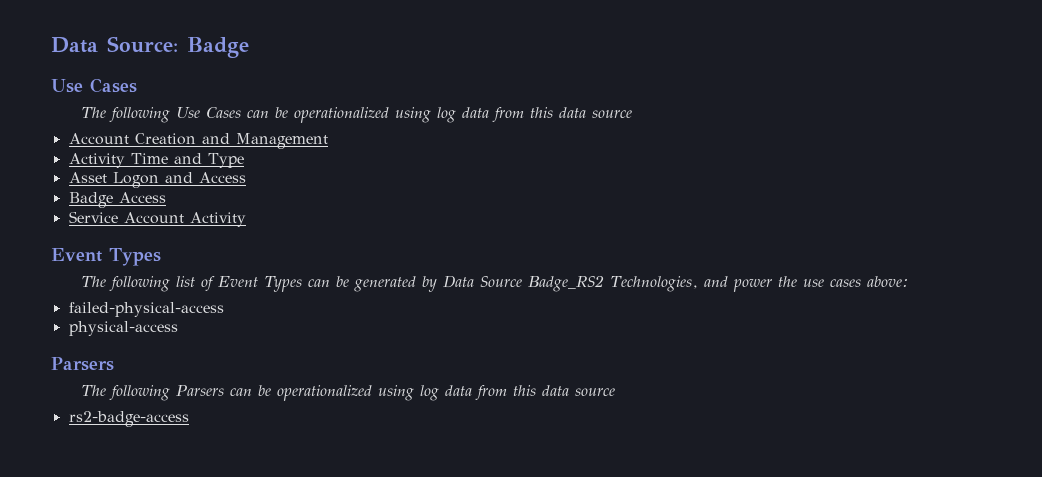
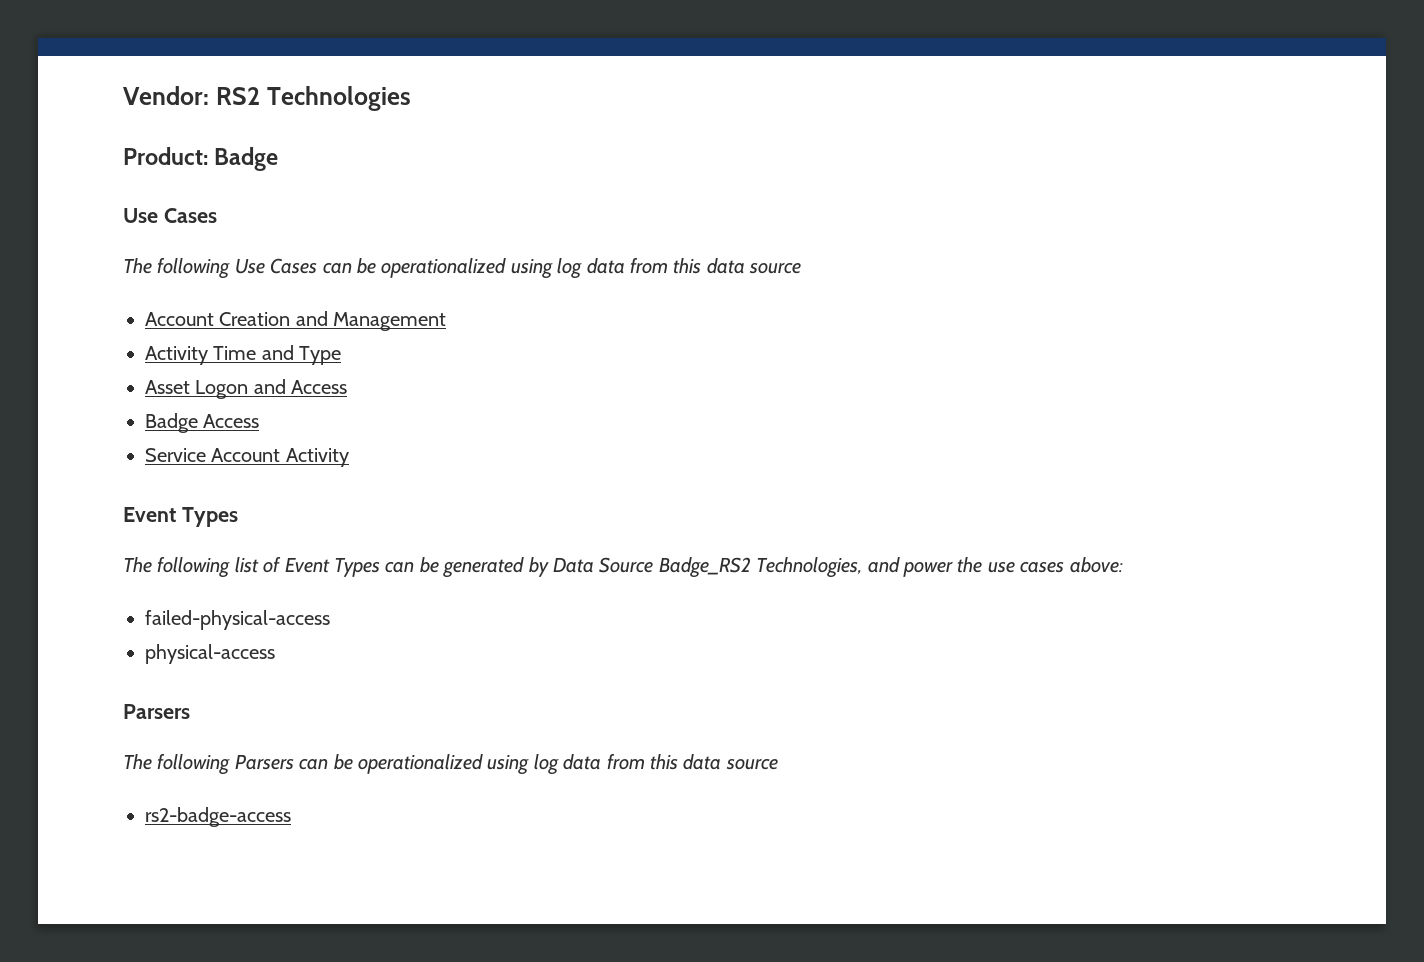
[51,36,178,53] Data Source: -> [123,86,411,111] [123,147,208,165] Vendor: RS2 Technologies // Product:

